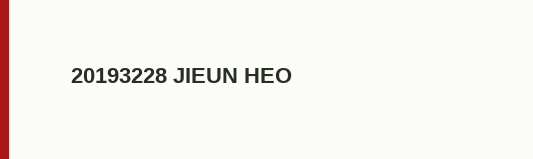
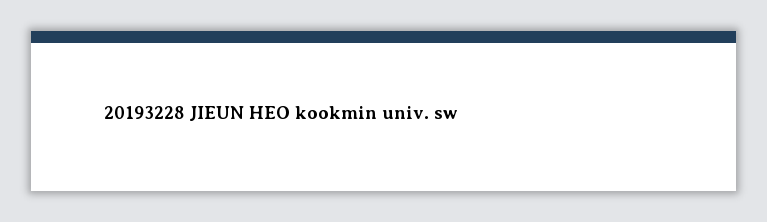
(292, 75) none -> [295,106,458,119] kookmin univ. sw

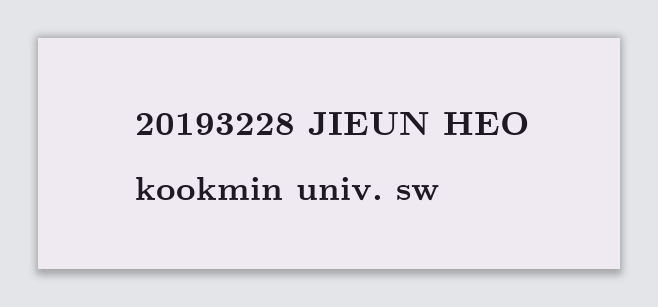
(290, 112) none -> (529, 123) //

